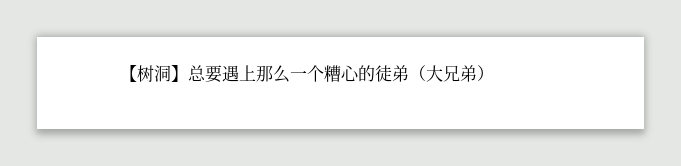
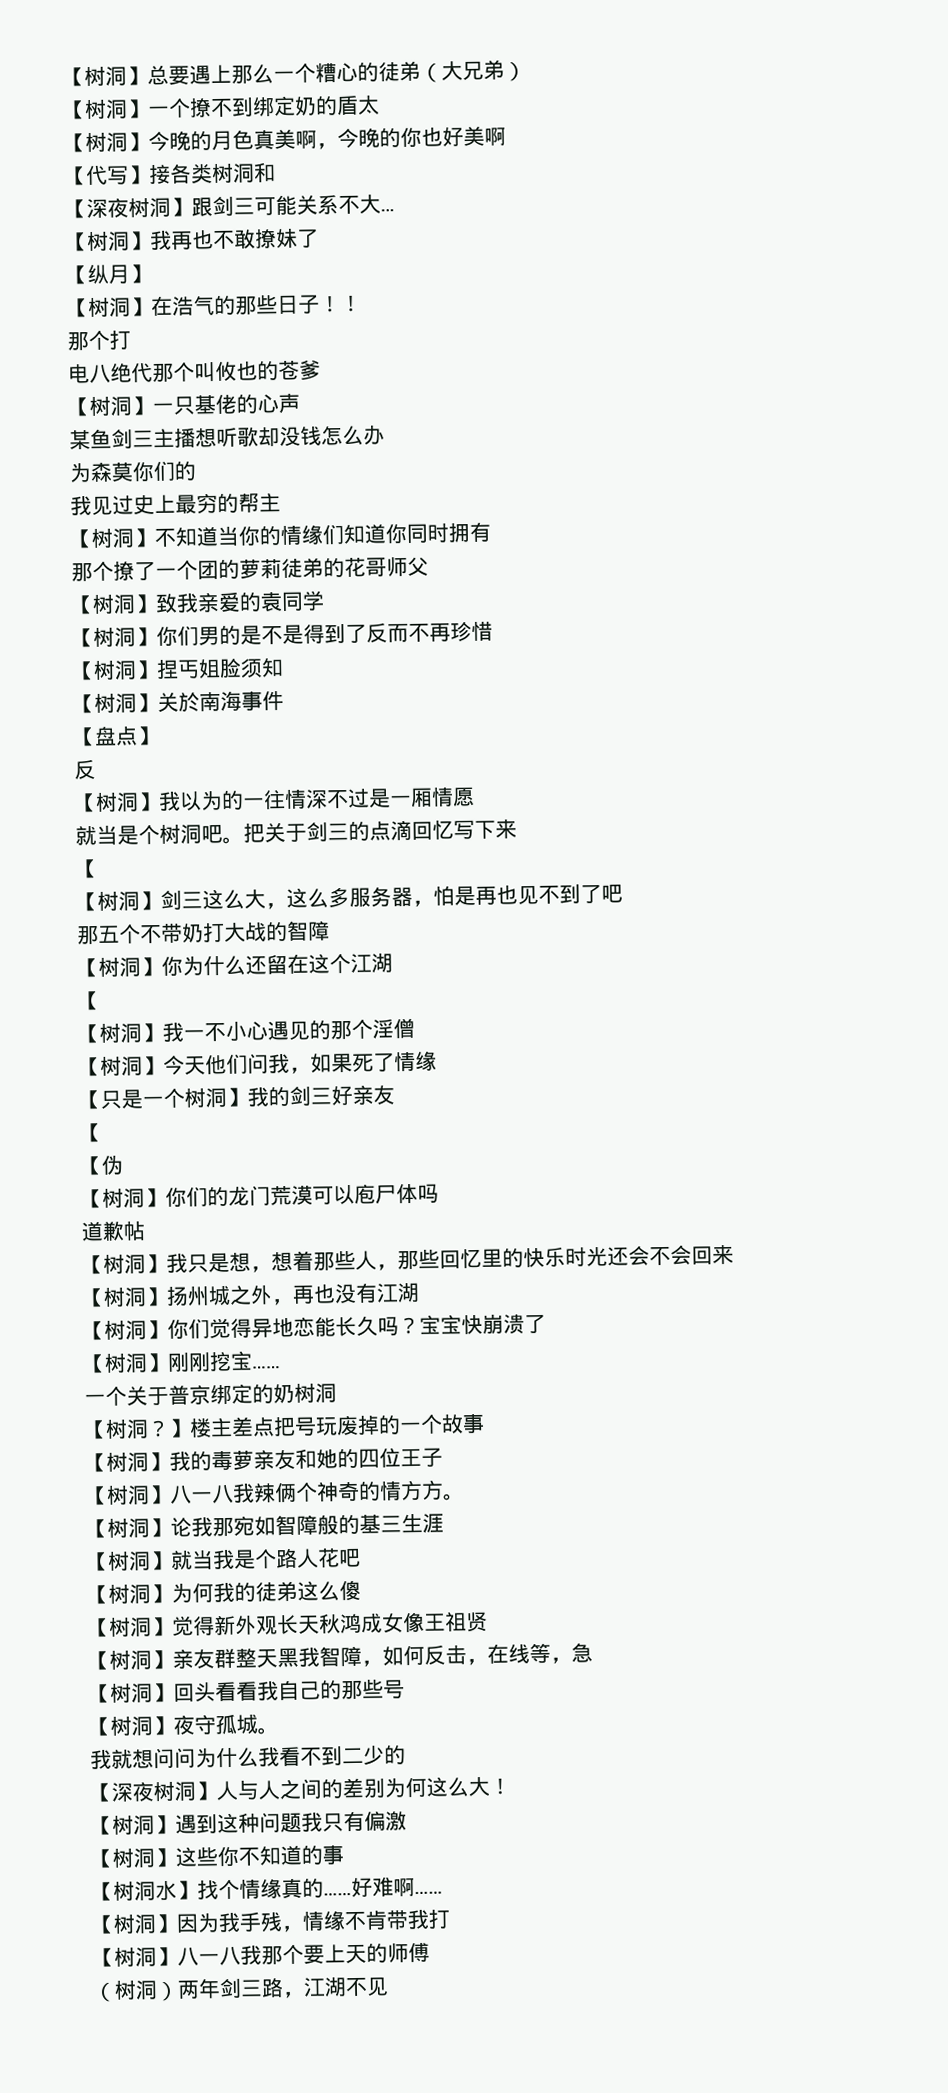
(494, 73) none -> [63,94,380,120] [64,125,506,153] [64,162,276,186] [65,194,395,219] [66,228,319,252] [66,264,151,285] [67,294,362,318] [67,330,131,351] [68,360,321,384] [68,392,300,417] [69,425,385,450] [69,460,196,483] [70,493,281,516] [70,521,491,549] [71,556,429,582] [71,590,325,615] [72,620,493,648] [72,657,284,681] [73,690,284,714] [73,725,159,747] [74,759,96,780] [74,786,475,813] [75,819,517,846] [75,858,98,879] [76,883,623,912] [77,920,330,945] [77,953,393,978] [78,990,100,1011] [78,1017,415,1044] [79,1051,437,1077] [79,1084,395,1110] [80,1122,102,1143] [80,1155,123,1176] [81,1183,439,1209] [81,1220,146,1242] [82,1244,734,1275] [82,1282,420,1308] [83,1314,546,1341] [83,1350,281,1374] [84,1383,337,1406] [84,1413,485,1440] [85,1447,443,1473] [85,1479,465,1506] [86,1513,444,1539] [86,1547,361,1572] [87,1579,361,1605] [88,1611,488,1638] [88,1642,593,1671] [89,1679,405,1704] [89,1714,279,1737] [90,1745,406,1770] [90,1776,511,1803] [91,1810,407,1836] [91,1845,344,1869] [92,1876,443,1902] [92,1908,451,1935] [93,1942,430,1968] [93,1976,389,2003] // 【树洞】一个撩不到绑定奶的盾太 // 【树洞】今晚的月色真美啊，今晚的你也好美啊 // 【代写】接各类树洞和 // 【深夜树洞】跟剑三可能关系不大… // 【树洞】我再也不敢撩妹了 // 【纵月】 // 【树洞】在浩气的那些日子！！ // 那个打 // 电八绝代那个叫攸也的苍爹 // 【树洞】一只基佬的心声 // 某鱼剑三主播想听歌却没钱怎么办 // 为森莫你们的 // 我见过史上最穷的帮主 // 【树洞】不知道当你的情缘们知道你同时拥有 // 那个撩了一个团的萝莉徒弟的花哥师父 // 【树洞】致我亲爱的袁同学 // 【树洞】你们男的是不是得到了反而不再珍惜 // 【树洞】捏丐姐脸须知 // 【树洞】关於南海事件 // 【盘点】 // 反 // 【树洞】我以为的一往情深不过是一厢情愿 // 就当是个树洞吧。把关于剑三的点滴回忆写下来 // 【 // 【树洞】剑三这么大，这么多服务器，怕是再也见不到了吧 // 那五个不带奶打大战的智障 // 【树洞】你为什么还留在这个江湖 // 【 // 【树洞】我一不小心遇见的那个淫僧 // 【树洞】今天他们问我，如果死了情缘 // 【只是一个树洞】我的剑三好亲友 // 【 // 【伪 // 【树洞】你们的龙门荒漠可以庖尸体吗 // 道歉帖 // 【树洞】我只是想，想着那些人，那些回忆里的快乐时光还会不会回来 // 【树洞】扬州城之外，再也没有江湖 // 【树洞】你们觉得异地恋能长久吗？宝宝快崩溃了 // 【树洞】刚刚挖宝…… // 一个关于普京绑定的奶树洞 // 【树洞？】楼主差点把号玩废掉的一个故事 // 【树洞】我的毒萝亲友和她的四位王子 // 【树洞】八一八我辣俩个神奇的情方方。 // 【树洞】论我那宛如智障般的基三生涯 // 【树洞】就当我是个路人花吧 // 【树洞】为何我的徒弟这么傻 // 【树洞】觉得新外观长天秋鸿成女像王祖贤 // 【树洞】亲友群整天黑我智障，如何反击，在线等，急 // 【树洞】回头看看我自己的那些号 // 【树洞】夜守孤城。 // 我就想问问为什么我看不到二少的 // 【深夜树洞】人与人之间的差别为何这么大！ // 【树洞】遇到这种问题我只有偏激 // 【树洞】这些你不知道的事 // 【树洞水】找个情缘真的……好难啊…… // 【树洞】因为我手残，情缘不肯带我打 // 【树洞】八一八我那个要上天的师傅 // （树洞）两年剑三路，江湖不见

